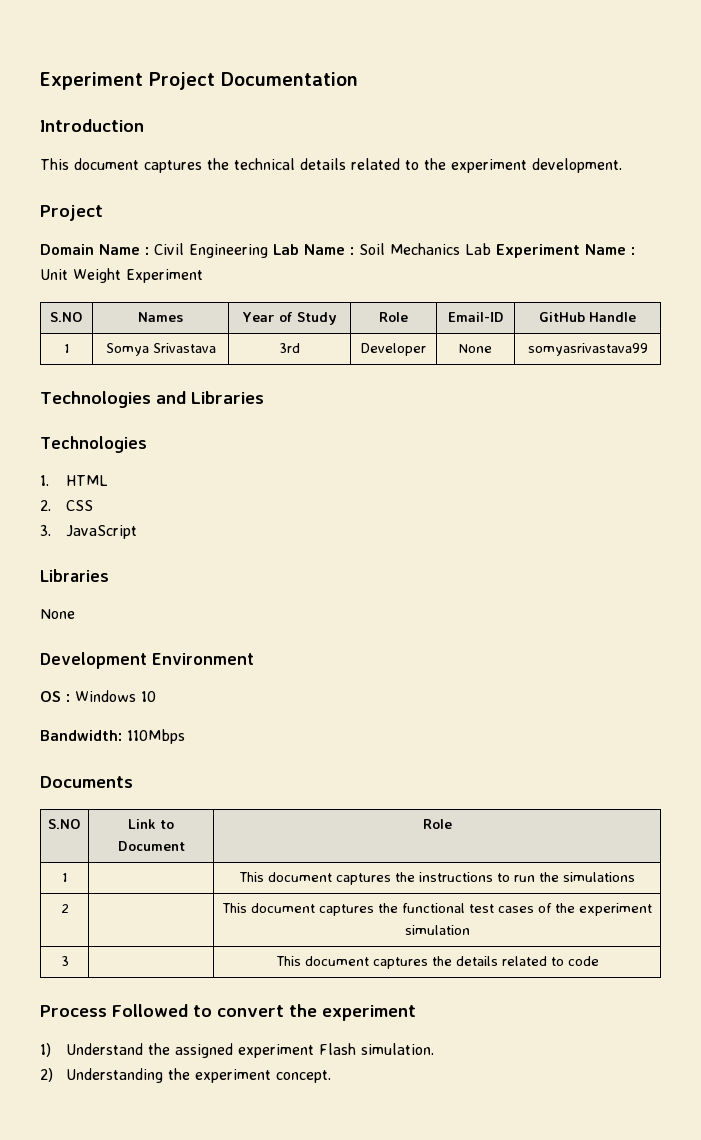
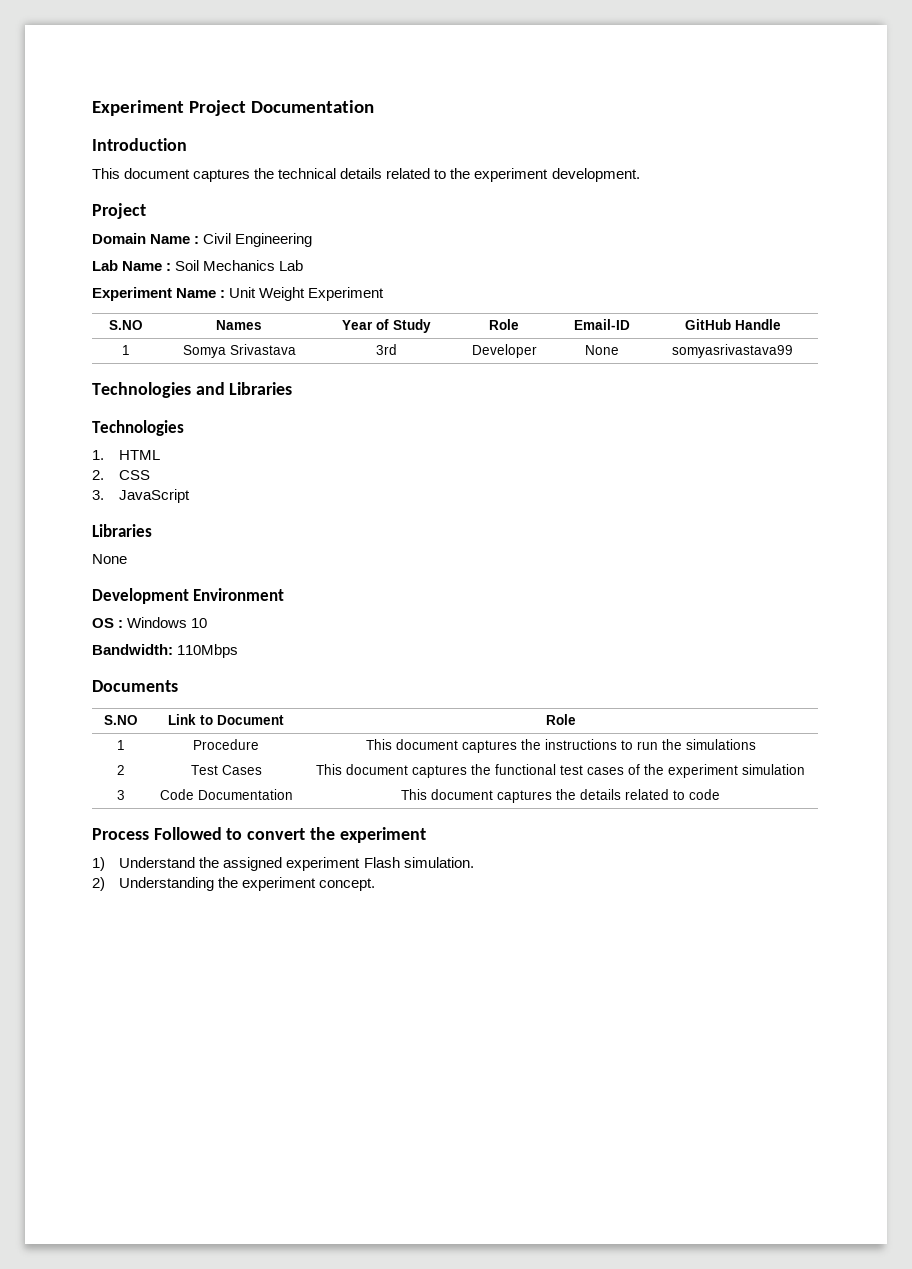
(268, 251) none -> (313, 240) //
(491, 249) none -> (304, 265) //
(68, 877) none -> [193,739,259,750] Procedure
(69, 908) none -> [190,765,262,775] Test Cases
(69, 961) none -> [159,789,293,800] Code Documentation

